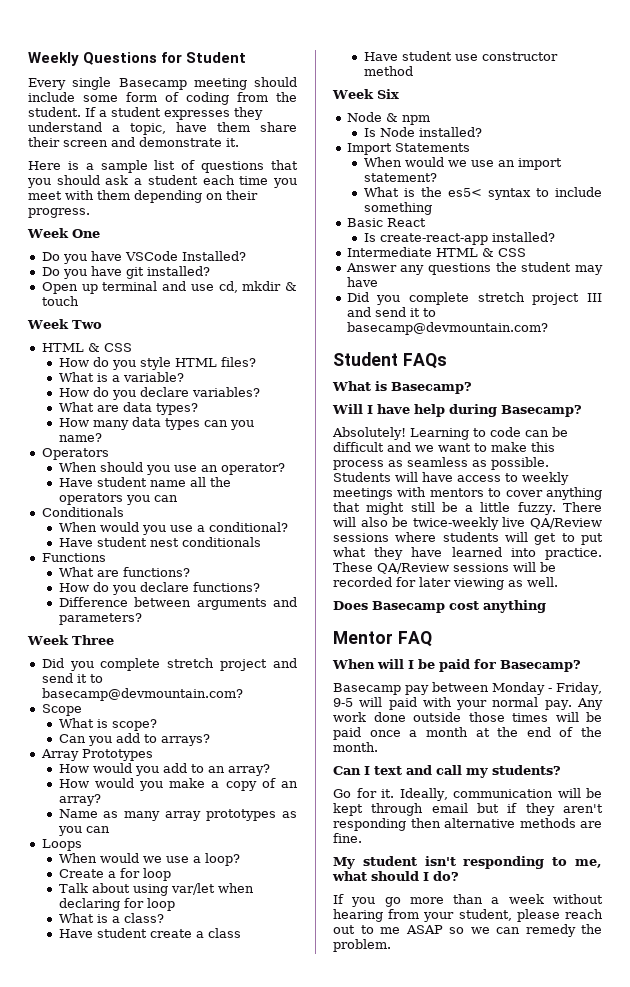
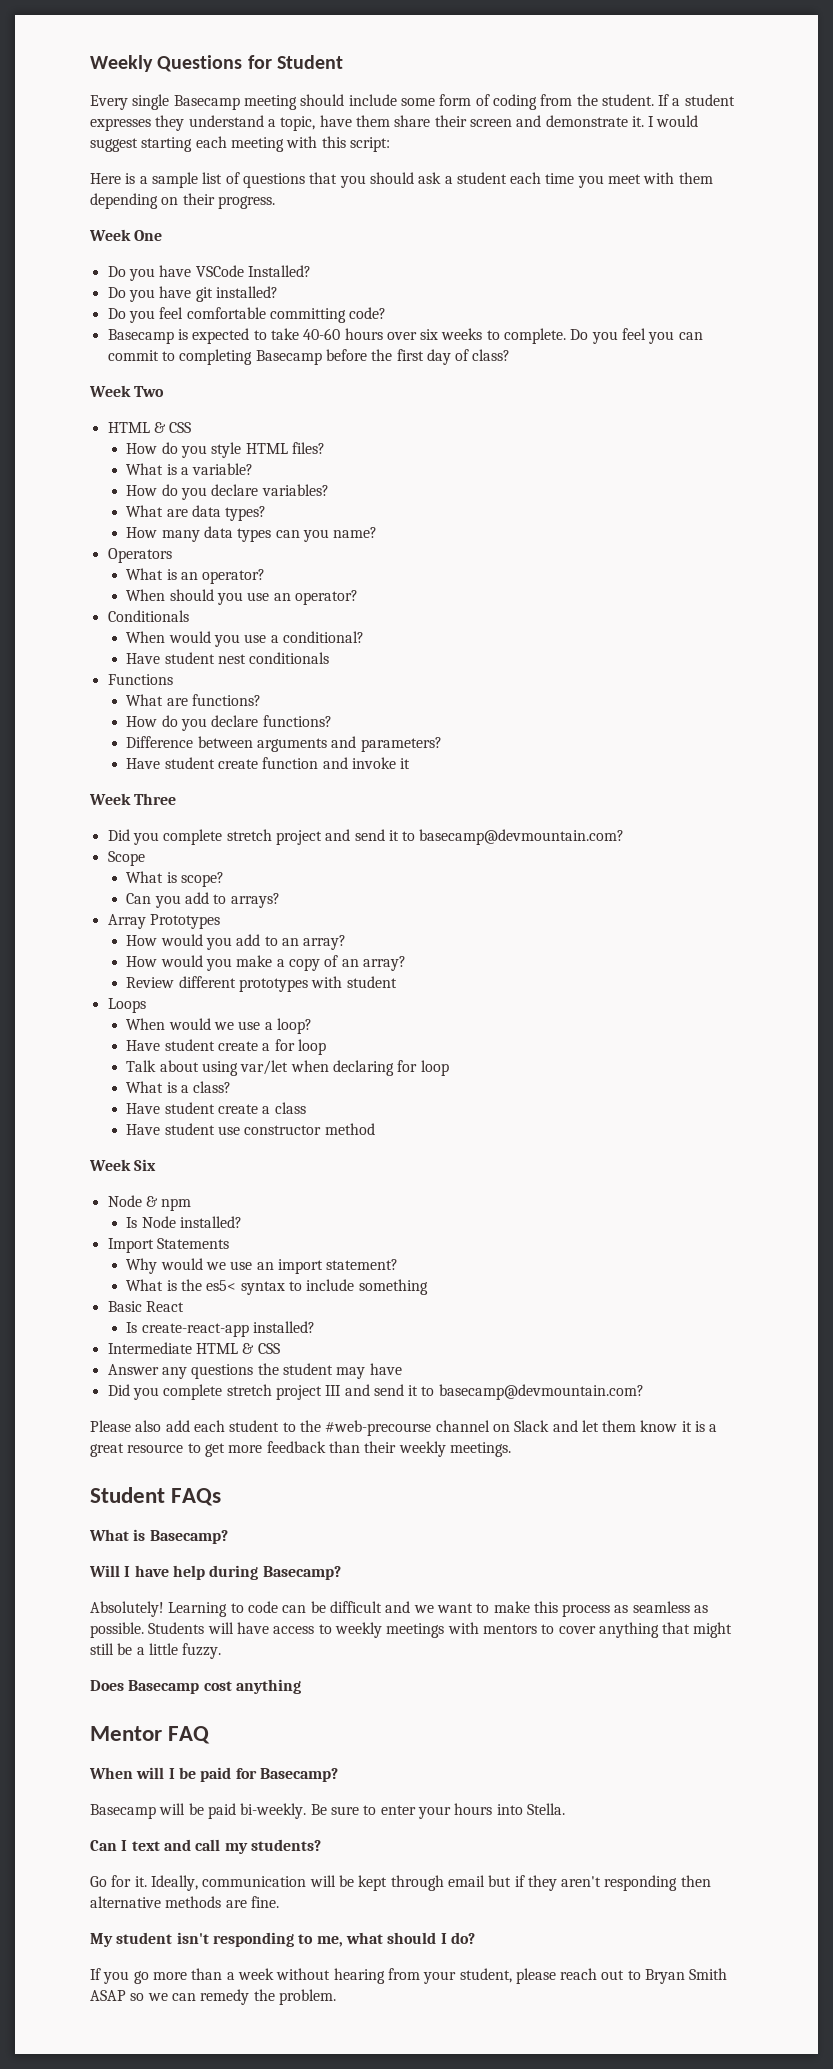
(239, 142) none -> [648,115,699,127] [90,136,390,152] I would suggest starting each meeting with this script:
[41,281,297,294] [41,296,79,306] Open up terminal and use cd, mkdir & touch -> [107,307,387,323] [107,328,703,344] [107,349,511,365] Do you feel comfortable committing code? // Basecamp is expected to take 40-60 hours over six weeks to complete. Do you feel you can commit to completing Basecamp before the first day of class?
(109, 454) none -> [126,568,266,584] // What is an operator?
[58,477,231,487] [58,493,178,505] // Have student name all the operators you can -> (358, 597) none
(142, 619) none -> [126,757,411,769] // Have student create function and invoke it
[58,809,297,821] [57,826,110,836] Name as many array prototypes as you can -> [126,976,397,992] Review different prototypes with student
[58,869,104,878] Create -> [126,1039,259,1051] Have student create
[363,157,402,167] When -> [126,1258,158,1274] Why
(548, 328) none -> [90,1420,718,1436] [90,1441,511,1457] // Please also add each student to the #web-precourse channel on Slack and let them know it is a great resource to get more feedback than their weekly meetings.
[563,502,602,512] [333,517,602,530] [333,532,603,545] [333,547,602,560] [333,562,556,574] [333,577,558,590] There will also be twice-weekly live QA/Review sessions where students will get to put what they have learned into practice. These QA/Review sessions will be recorded for later viewing as well. -> (222, 1651) none
[405,682,603,695] [333,697,603,710] [333,712,602,722] [333,727,602,740] [333,742,378,752] pay between Monday - Friday, 9-5 will paid with your normal pay. Any work done outside those times will be paid once a month at the end of the month. -> [159,1803,565,1819] will be paid bi-weekly. Be sure to enter your hours into Stella.
[380,927,400,934] me -> [645,1968,728,1984] Bryan Smith

